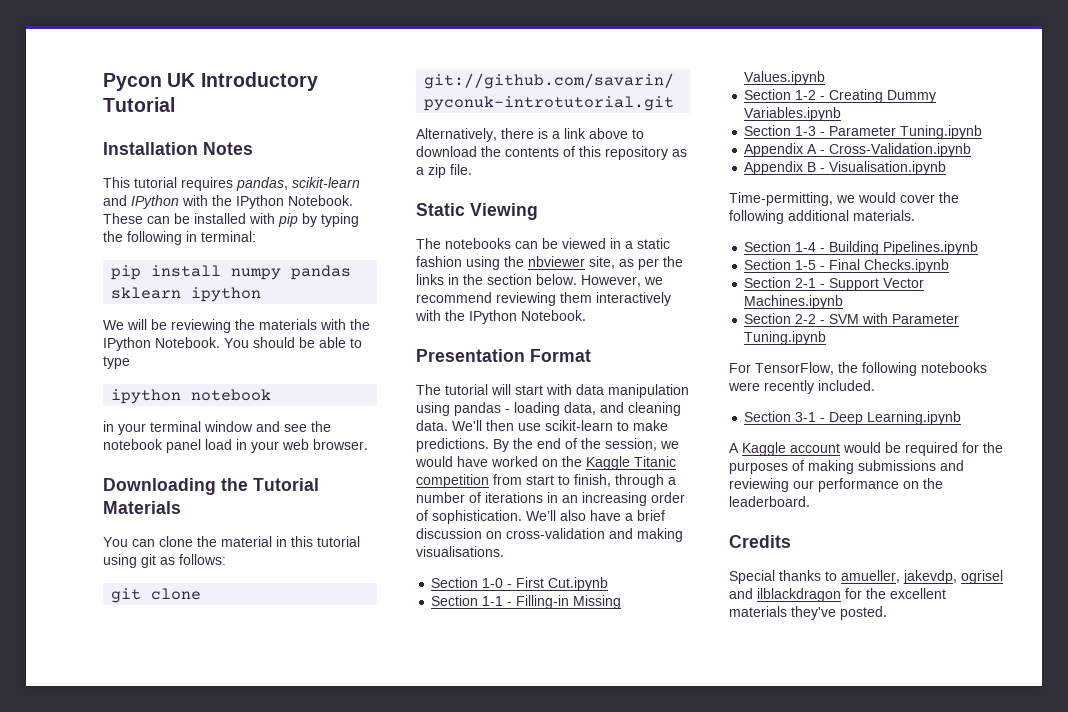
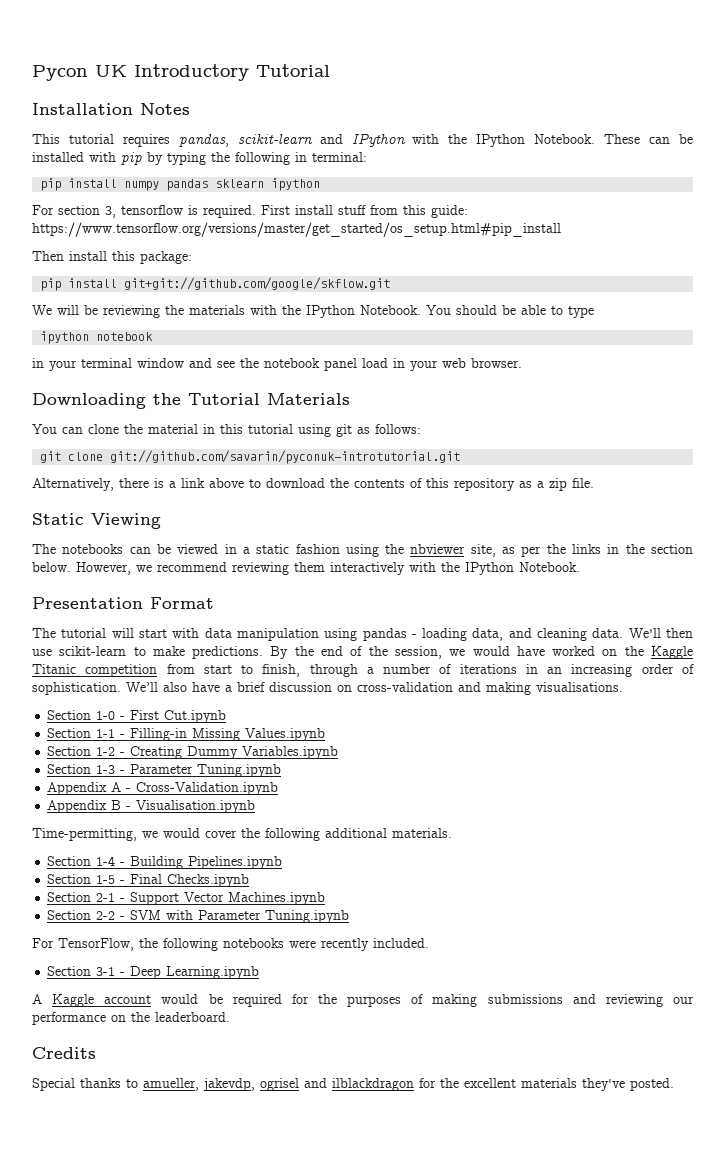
(262, 294) none -> [32,205,468,218] [32,222,561,237] [32,251,192,264] [40,277,391,291] // For section 3, tensorflow is required. First install stuff from this guide: https://www.tensorflow.org/versions/master/get_started/os_setup.html#pip_install // Then install this package: // pip install git+git://github.com/google/skflow.git

